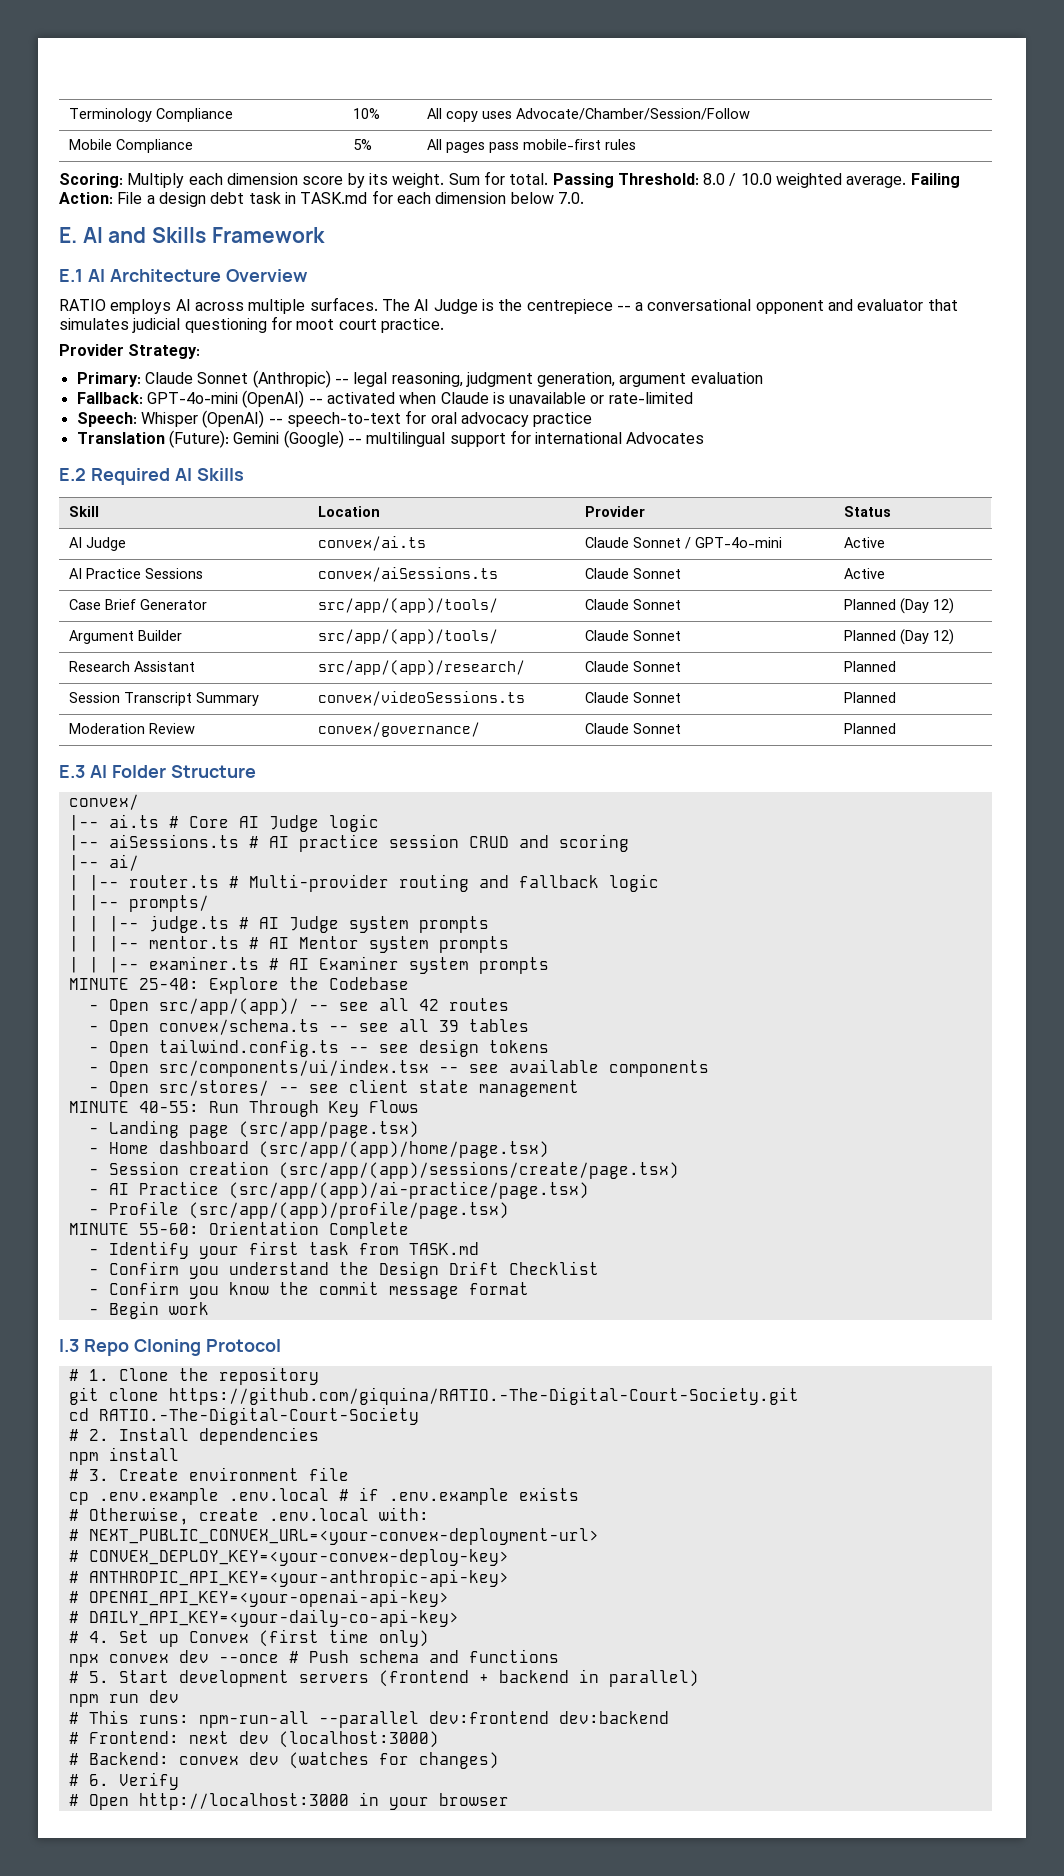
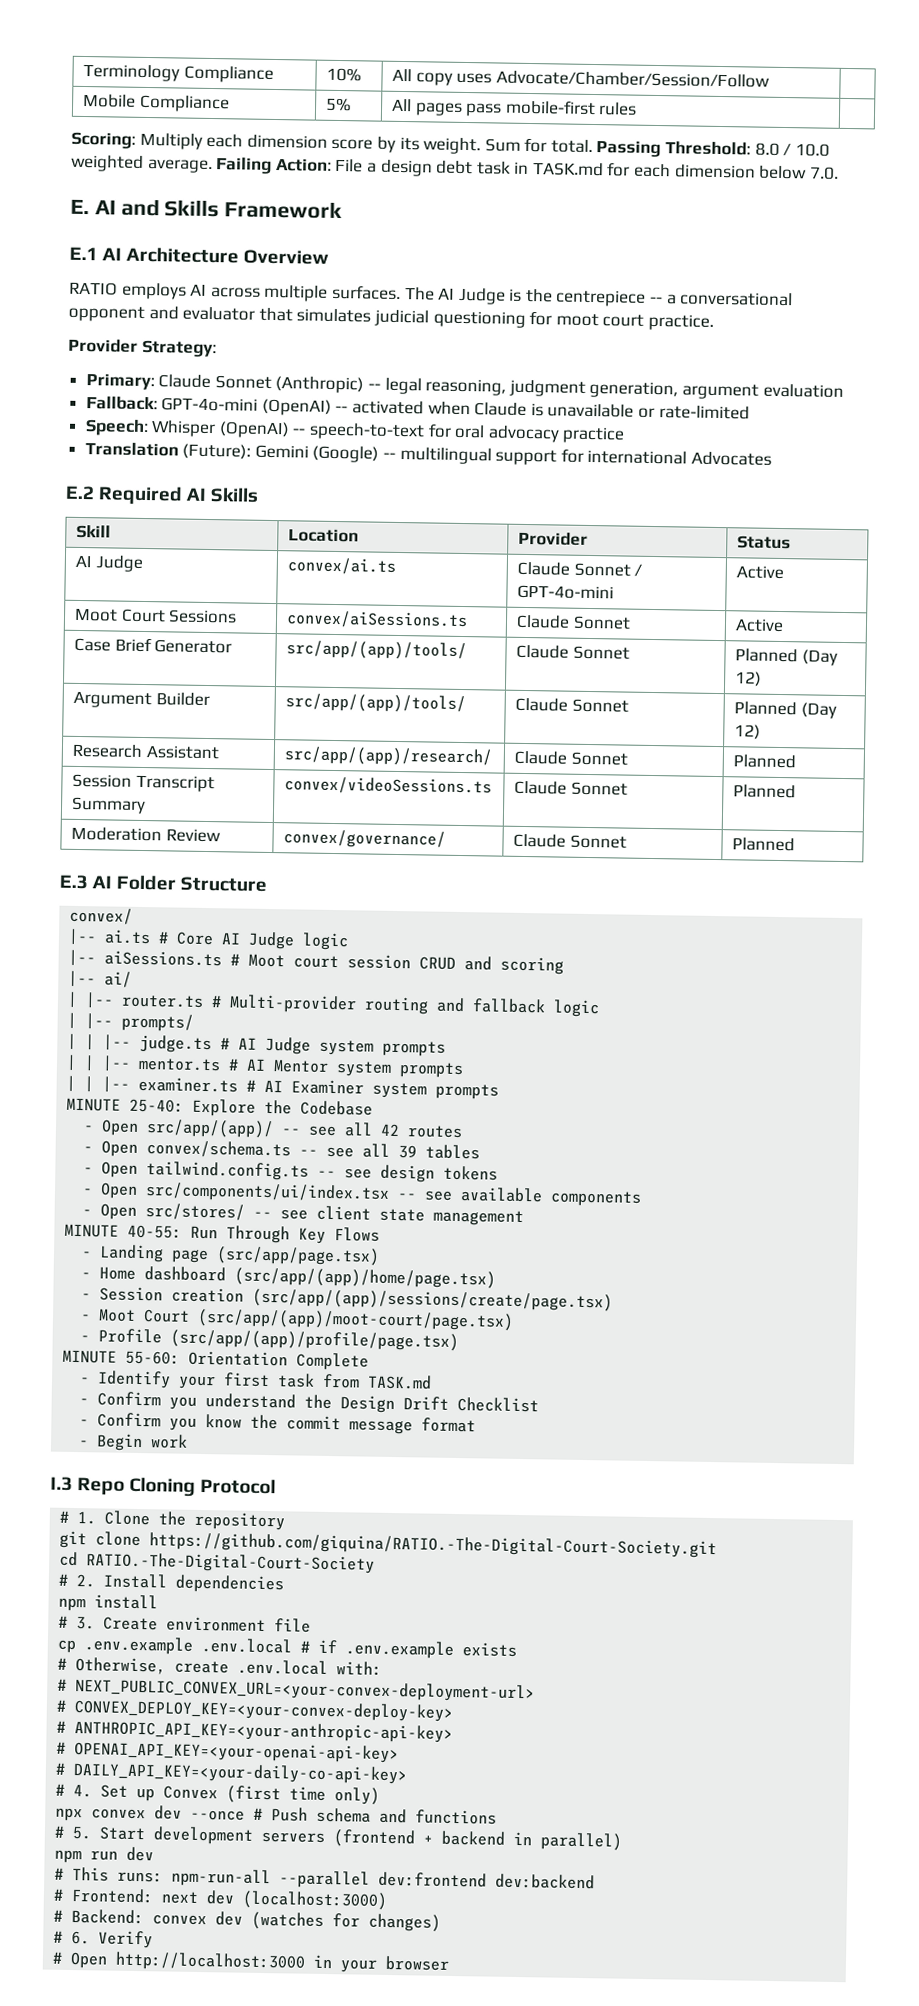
[69,568,142,579] AI Practice -> [73,607,166,623] Moot Court
[268,834,379,852] AI practice -> [248,953,340,969] Moot court
[108,1181,589,1199] AI Practice (src/app/(app)/ai-practice/page.tsx) -> [98,1308,515,1331] Moot Court (src/app/(app)/moot-court/page.tsx)

